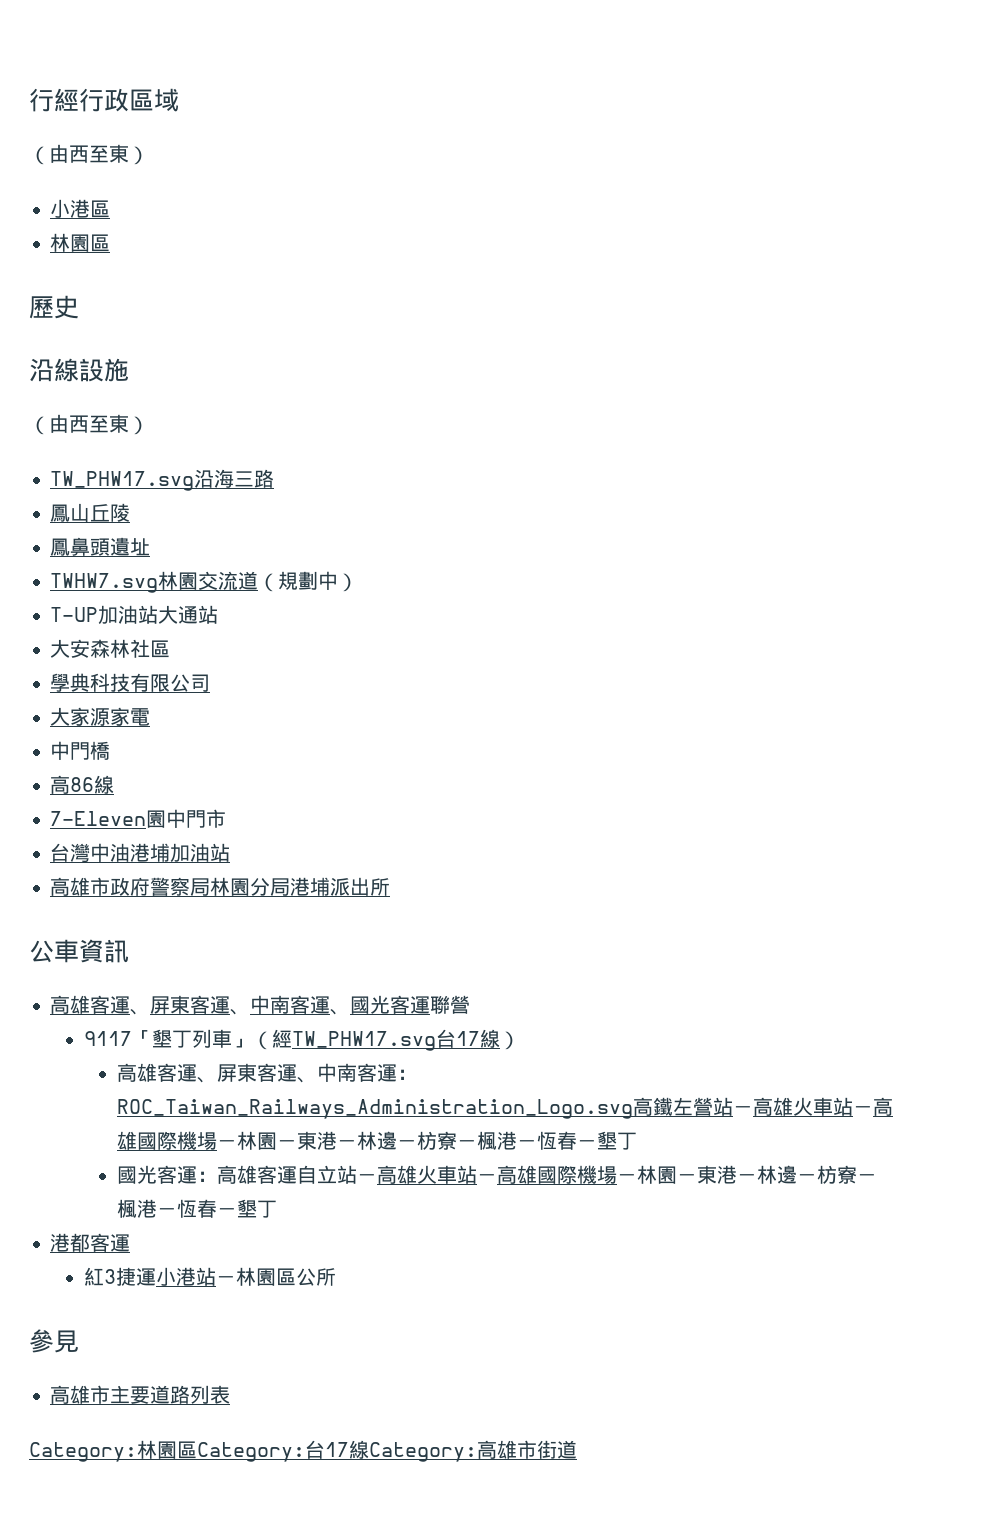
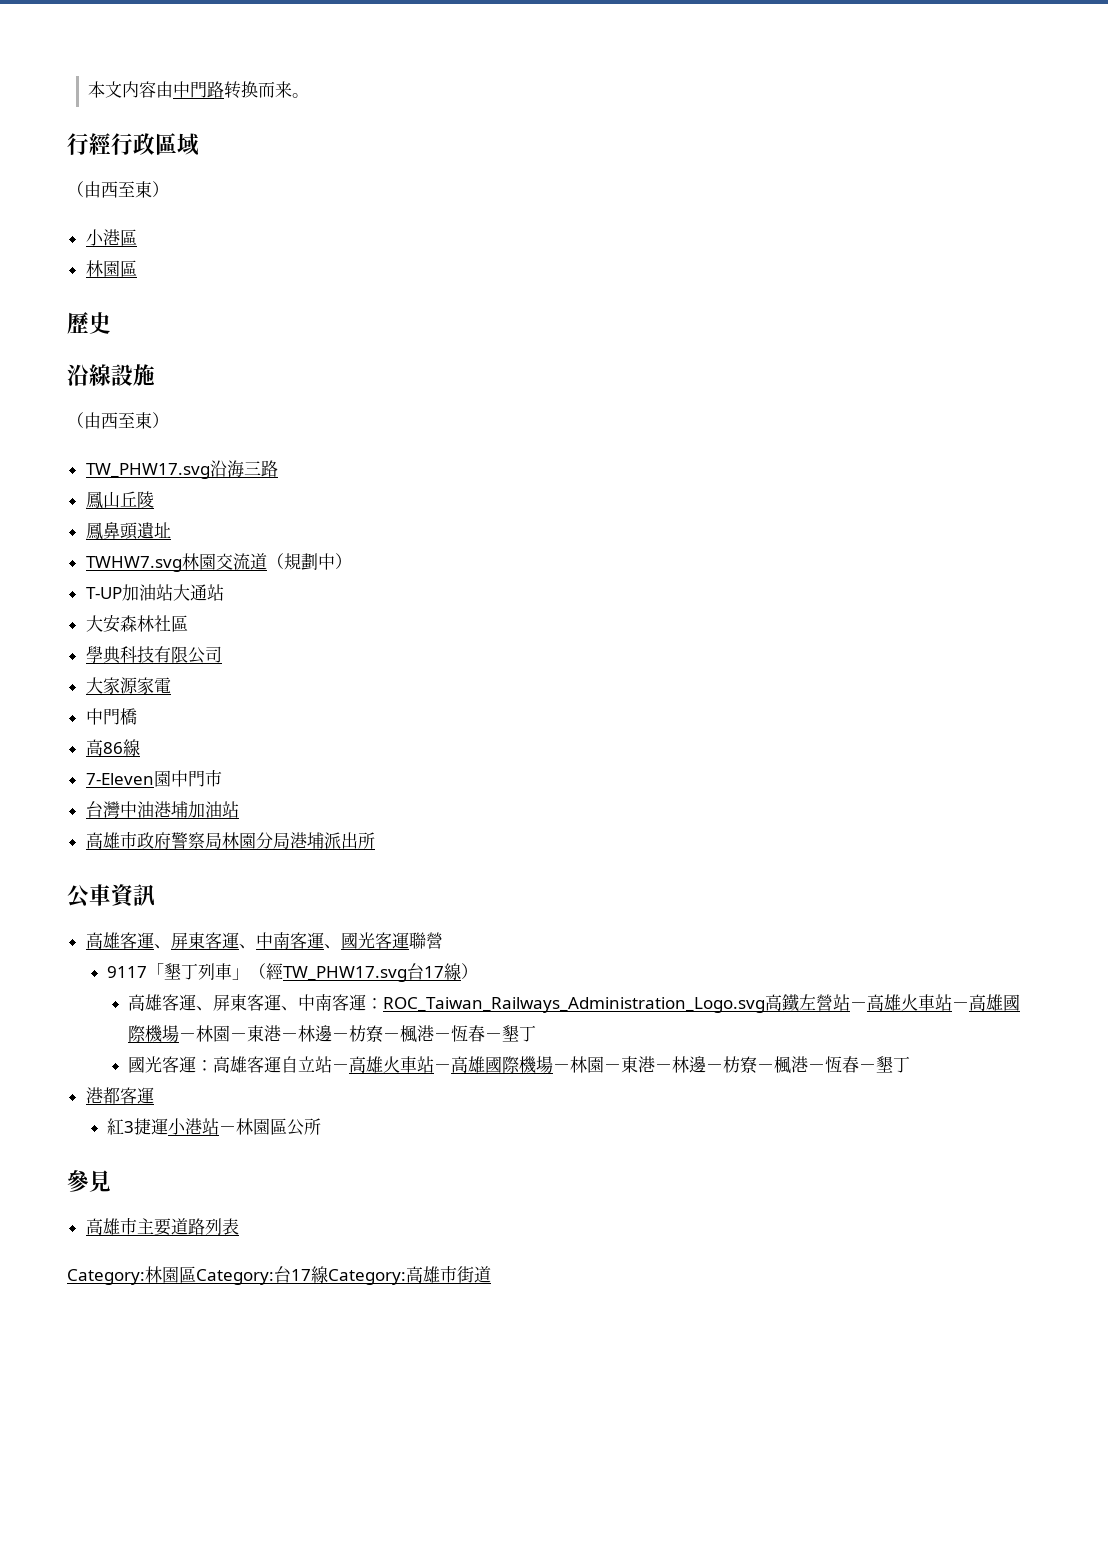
(29, 100) none -> [88,81,310,99] 本文内容由中門路转换而来。 //

